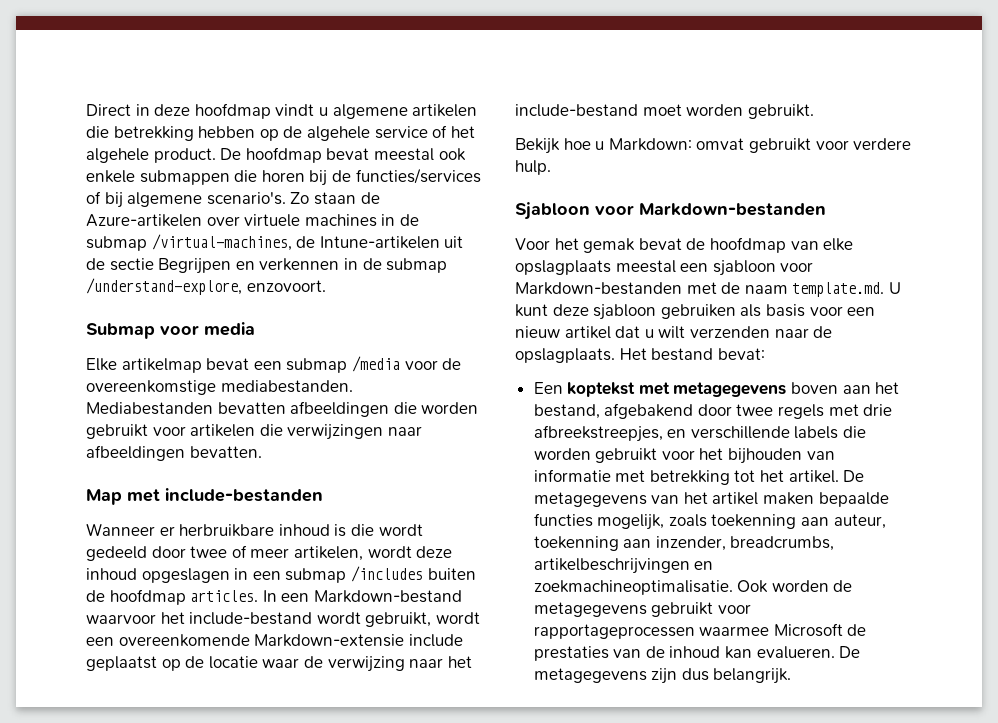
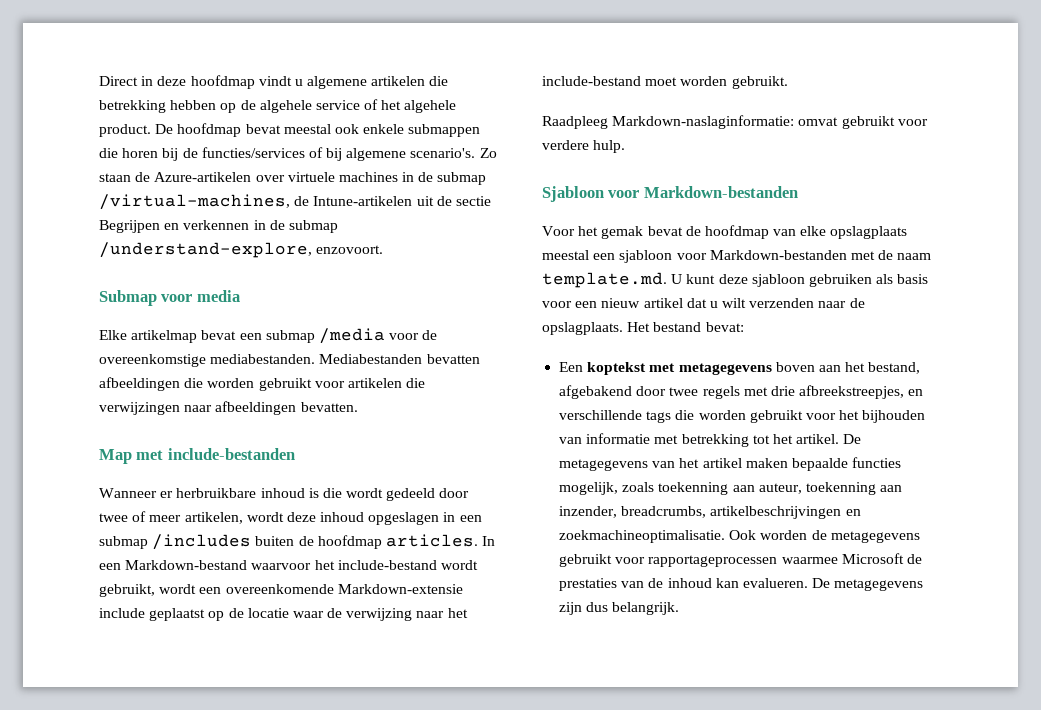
[515,138,692,154] Bekijk hoe u Markdown: -> [542,115,795,129] Raadpleeg Markdown-naslaginformatie:
[794,426,839,439] labels -> [646,411,672,423] tags

